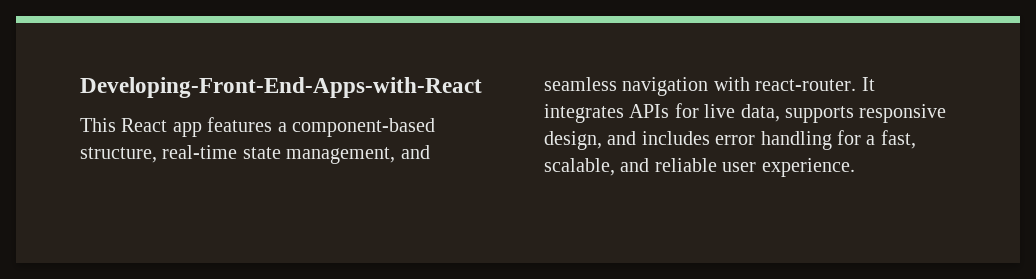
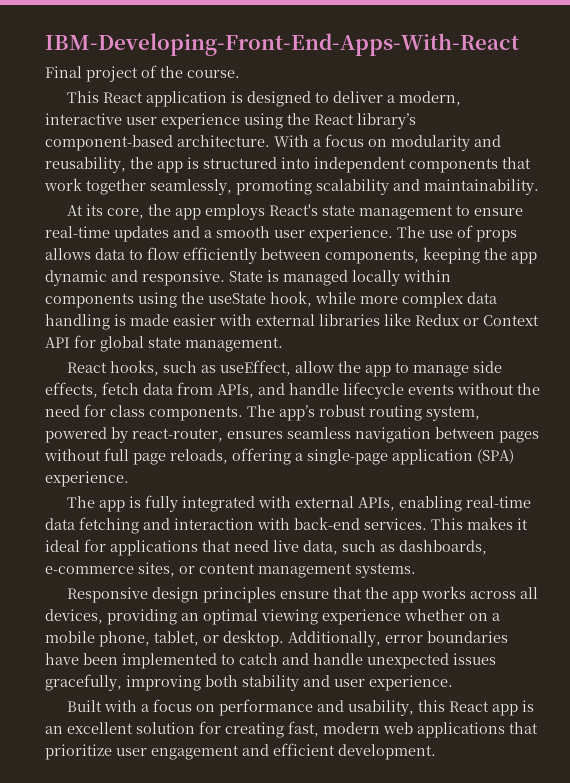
[80,77,482,98] [80,117,435,137] [80,145,430,164] [544,77,875,96] [544,103,947,123] [544,130,916,150] [544,158,855,177] Developing-Front-End-Apps-with-React // This React app features a component-based structure, real-time state management, and seamless navigation with react-router. It integrates APIs for live data, supports responsive design, and includes error handling for a fast, scalable, and reliable user experience. -> [45,33,519,56] [45,65,240,82] [66,91,461,107] [45,113,416,129] [45,134,501,151] [45,157,531,173] [44,178,539,195] [66,204,523,220] [45,225,517,242] [45,247,537,264] [45,270,451,286] [45,291,497,308] [45,313,539,330] [45,335,283,352] [66,360,502,377] [45,382,540,399] [45,404,480,421] [45,427,539,443] [44,448,514,465] [45,471,129,487] [66,495,531,512] [45,517,528,534] [45,539,487,556] [45,562,416,578] [66,586,538,603] [45,609,500,625] [45,630,508,647] [45,653,496,669] [45,674,453,691] [66,699,534,716] [45,721,538,738] [45,743,436,760] IBM-Developing-Front-End-Apps-With-React // Final project of the course. // This React application is designed to deliver a modern, interactive user experience using the React library’s component-based architecture. With a focus on modularity and reusability, the app is structured into independent components that work together seamlessly, promoting scalability and maintainability. // At its core, the app employs React's state management to ensure real-time updates and a smooth user experience. The use of props allows data to flow efficiently between components, keeping the app dynamic and responsive. State is managed locally within components using the useState hook, while more complex data handling is made easier with external libraries like Redux or Context API for global state management. // React hooks, such as useEffect, allow the app to manage side effects, fetch data from APIs, and handle lifecycle events without the need for class components. The app’s robust routing system, powered by react-router, ensures seamless navigation between pages without full page reloads, offering a single-page application (SPA) experience. // The app is fully integrated with external APIs, enabling real-time data fetching and interaction with back-end services. This makes it ideal for applications that need live data, such as dashboards, e-commerce sites, or content management systems. // Responsive design principles ensure that the app works across all devices, providing an optimal viewing experience whether on a mobile phone, tablet, or desktop. Additionally, error boundaries have been implemented to catch and handle unexpected issues gracefully, improving both stability and user experience. // Built with a focus on performance and usability, this React app is an excellent solution for creating fast, modern web applications that prioritize user engagement and efficient development.

